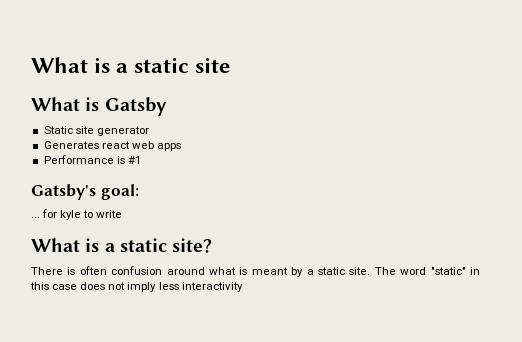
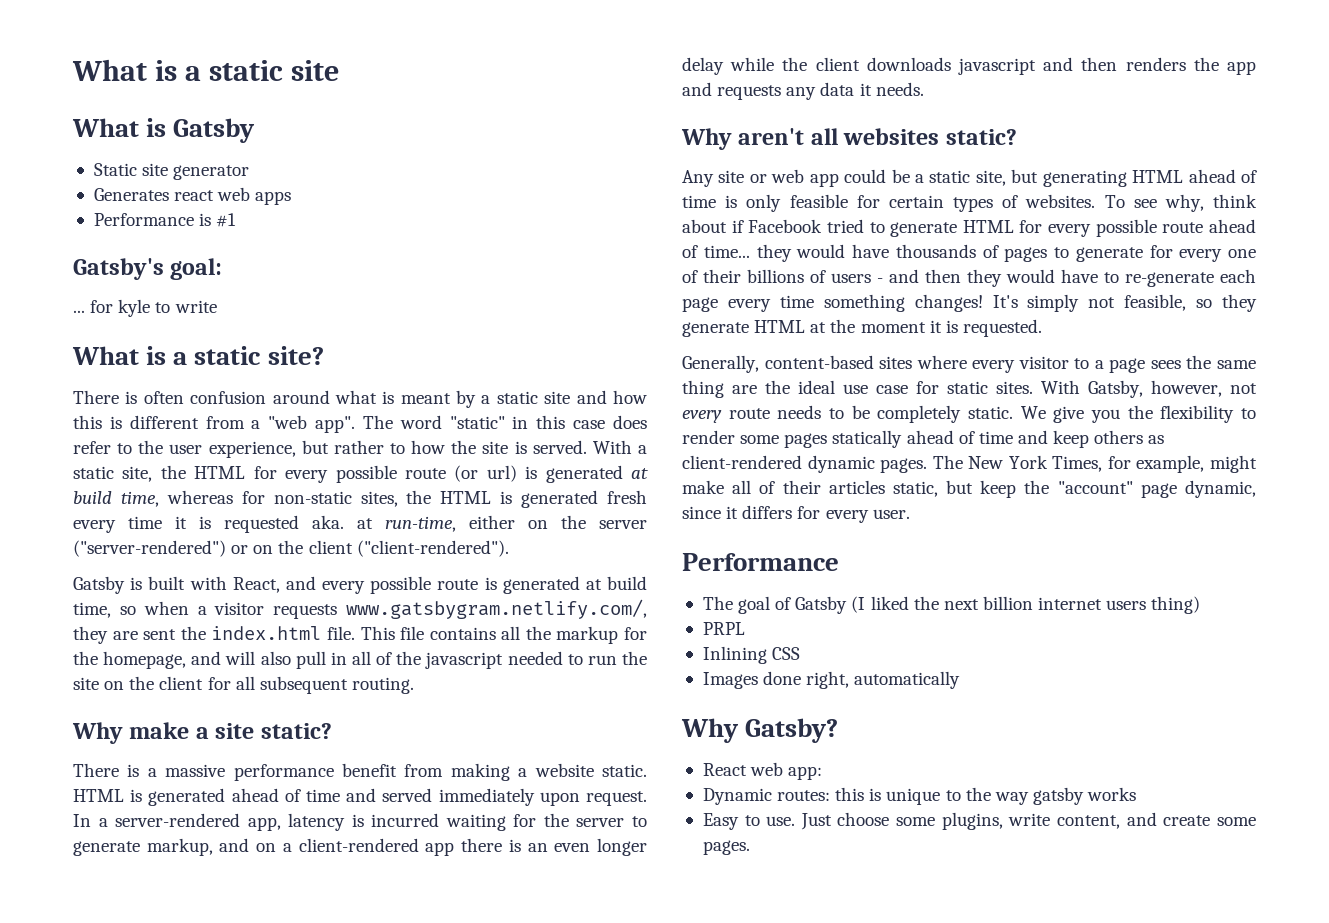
[349,267,371,275] site. -> [544,390,647,404] [73,415,356,433] site and how this is different from a "web app".
[108,282,243,292] not imply less interactivity -> [73,440,647,458] [73,465,648,483] [73,490,647,508] [73,515,647,533] [73,540,509,557] [73,576,647,594] [73,599,647,619] [73,626,647,644] [73,651,648,669] [73,676,414,694] [72,722,332,744] [73,763,647,781] [73,788,647,806] [73,813,648,831] [73,838,648,856] [682,57,1256,75] [682,82,924,100] [681,128,1017,150] [682,169,1257,187] [682,194,1257,212] [682,219,1256,237] [682,244,1256,262] [682,269,1256,287] [682,294,1257,312] [682,319,1042,337] [682,355,1256,373] [682,380,1257,398] [682,405,1256,423] [682,430,1165,448] [682,455,1257,473] [682,480,1256,498] [682,505,910,523] [682,553,839,571] [702,596,1201,614] [702,622,745,635] [702,646,801,664] [702,671,961,689] [681,718,839,743] [702,762,823,780] [702,787,1137,805] [702,812,1256,830] [702,840,750,855] refer to the user experience, but rather to how the site is served. With a static site, the HTML for every possible route (or url) is generated at build time, whereas for non-static sites, the HTML is generated fresh every time it is requested aka. at run-time, either on the server ("server-rendered") or on the client ("client-rendered"). // Gatsby is built with React, and every possible route is generated at build time, so when a visitor requests www.gatsbygram.netlify.com/, they are sent the index.html file. This file contains all the markup for the homepage, and will also pull in all of the javascript needed to run the site on the client for all subsequent routing. // Why make a site static? // There is a massive performance benefit from making a website static. HTML is generated ahead of time and served immediately upon request. In a server-rendered app, latency is incurred waiting for the server to generate markup, and on a client-rendered app there is an even longer delay while the client downloads javascript and then renders the app and requests any data it needs. // Why aren't all websites static? // Any site or web app could be a static site, but generating HTML ahead of time is only feasible for certain types of websites. To see why, think about if Facebook tried to generate HTML for every possible route ahead of time... they would have thousands of pages to generate for every one of their billions of users - and then they would have to re-generate each page every time something changes! It's simply not feasible, so they generate HTML at the moment it is requested. // Generally, content-based sites where every visitor to a page sees the same thing are the ideal use case for static sites. With Gatsby, however, not every route needs to be completely static. We give you the flexibility to render some pages statically ahead of time and keep others as client-rendered dynamic pages. The New York Times, for example, might make all of their articles static, but keep the "account" page dynamic, since it differs for every user. // Performance // The goal of Gatsby (I liked the next billion internet users thing) // PRPL // Inlining CSS // Images done right, automatically // Why Gatsby? // React web app: // Dynamic routes: this is unique to the way gatsby works // Easy to use. Just choose some plugins, write content, and create some pages.

